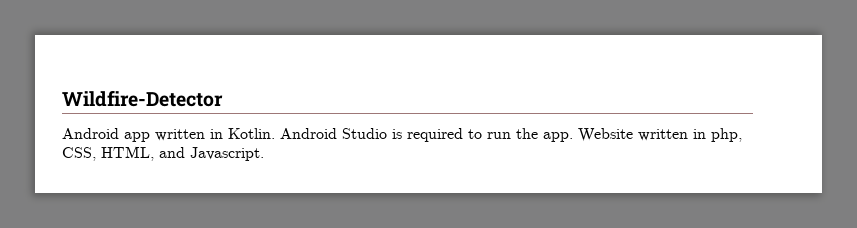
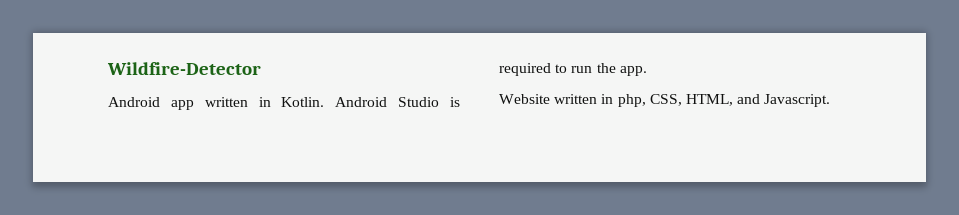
(573, 137) none -> (647, 71) //

